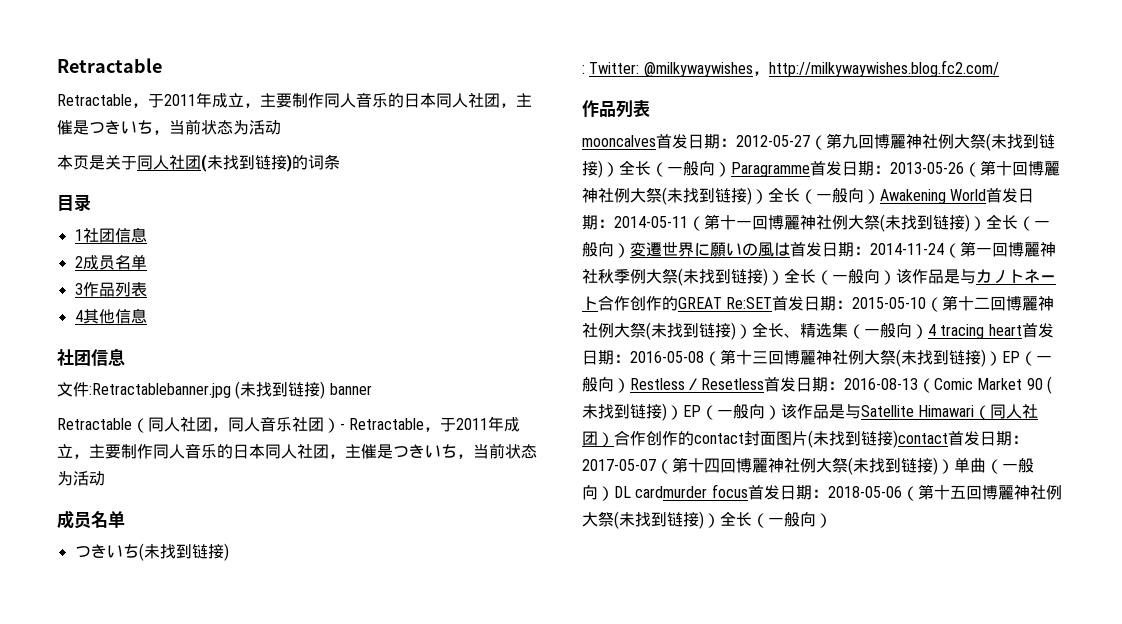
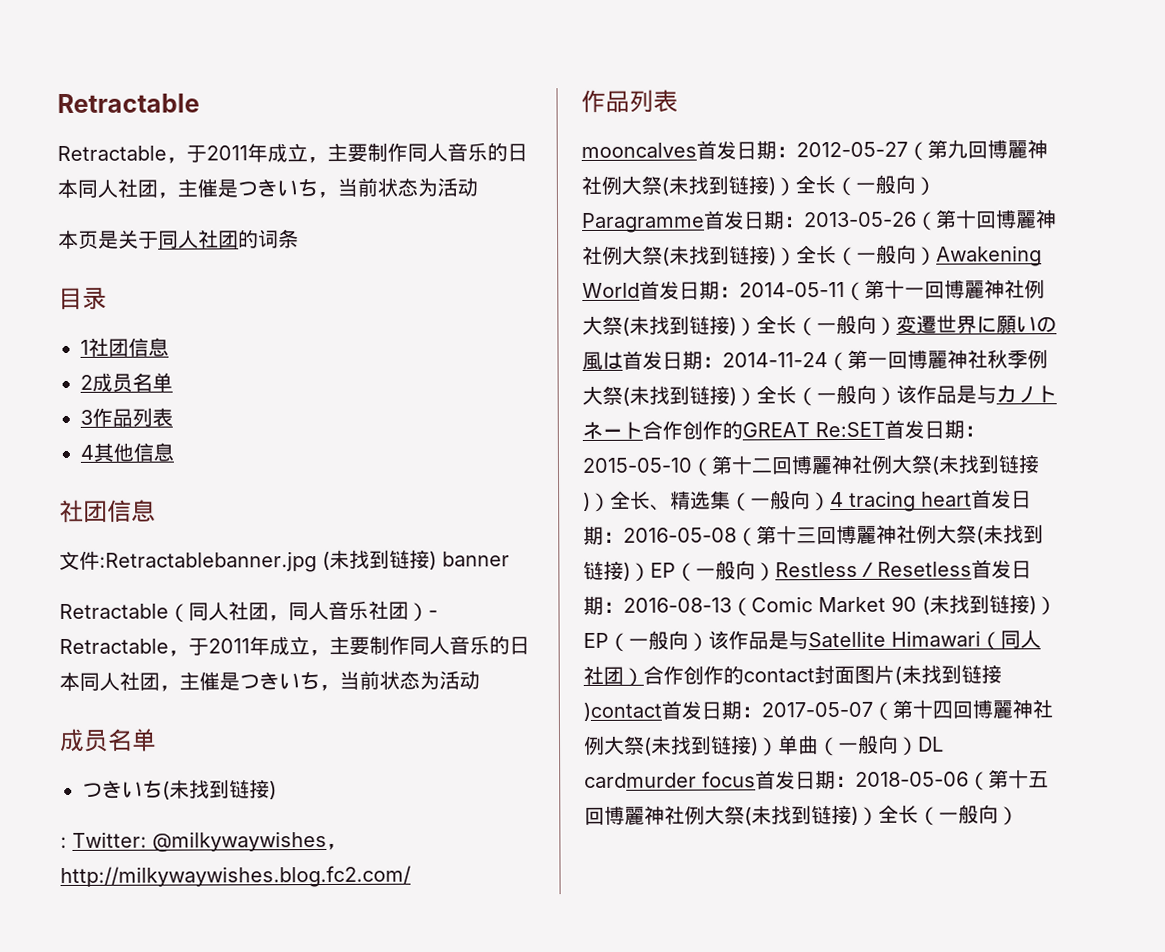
[201,154,292,172] (未找到链接) -> (239, 239) none

